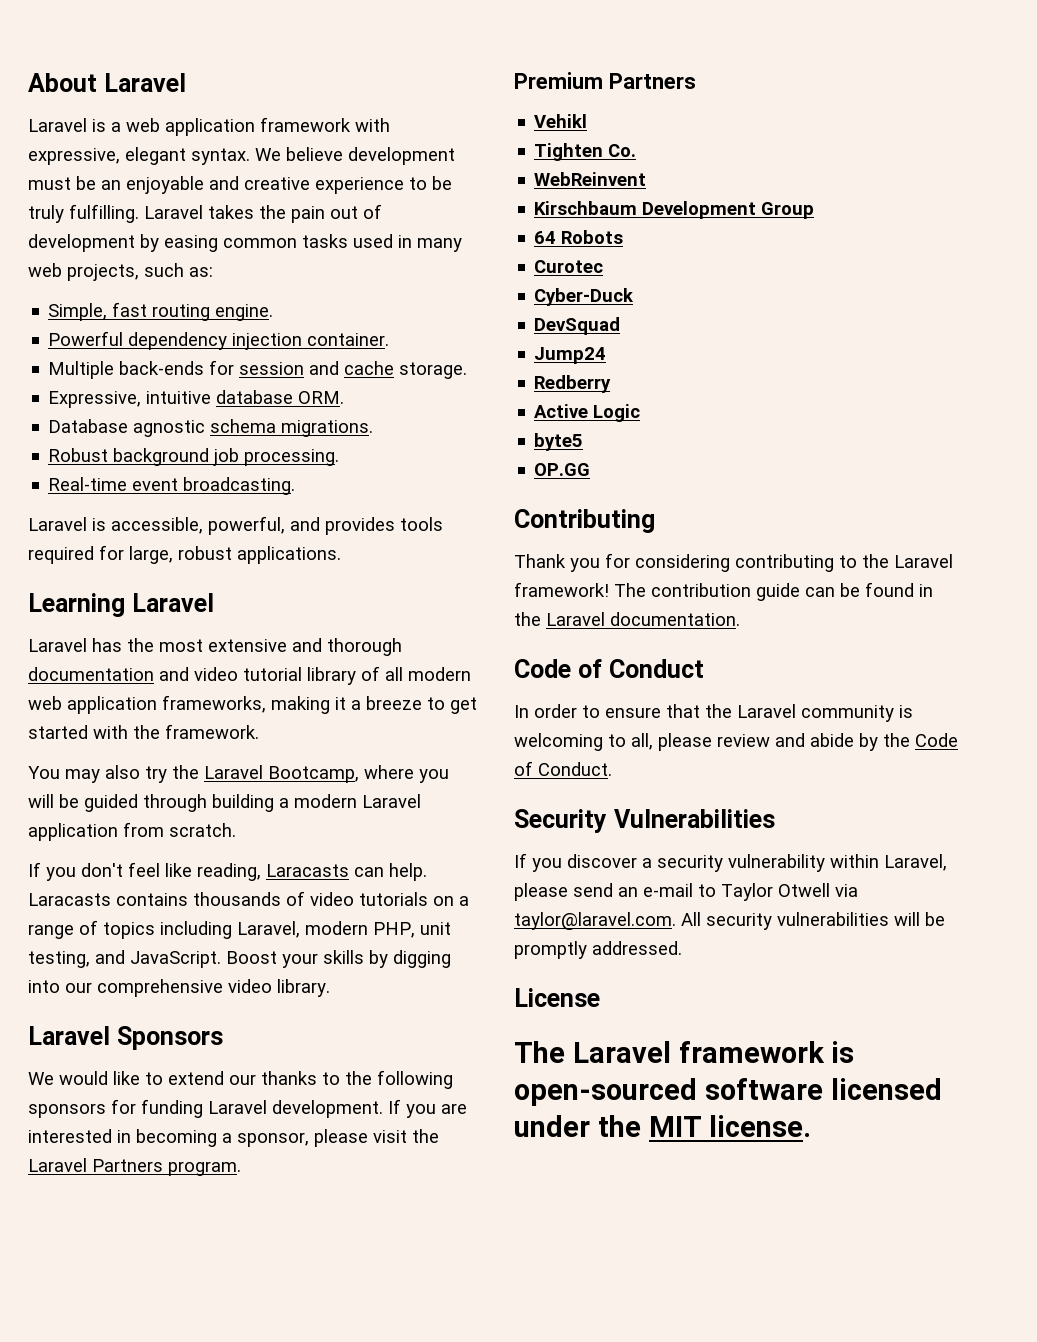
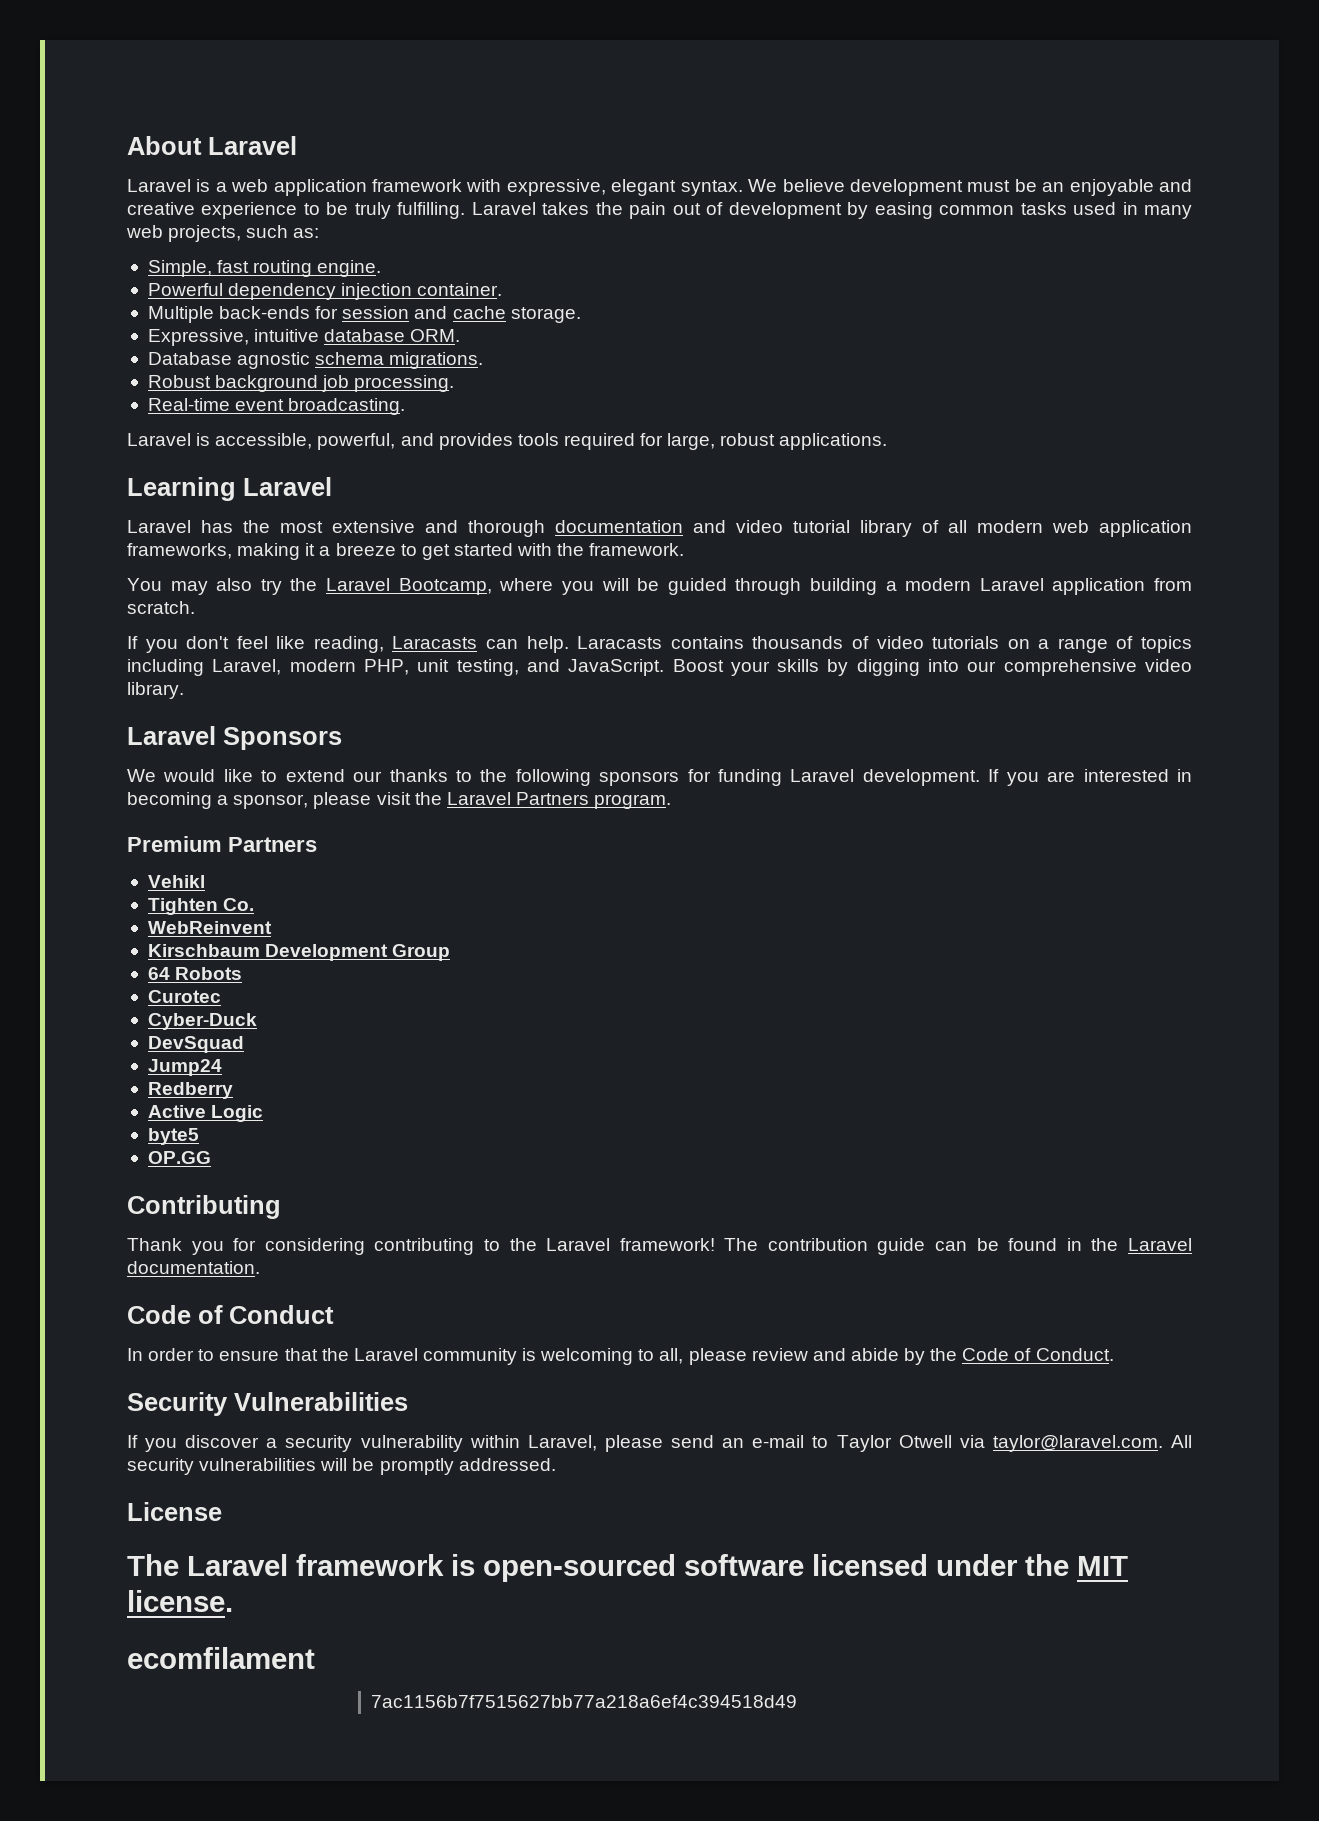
(812, 1126) none -> [127,1647,315,1669] [370,1695,797,1708] // ecomfilament // 7ac1156b7f7515627bb77a218a6ef4c394518d49

